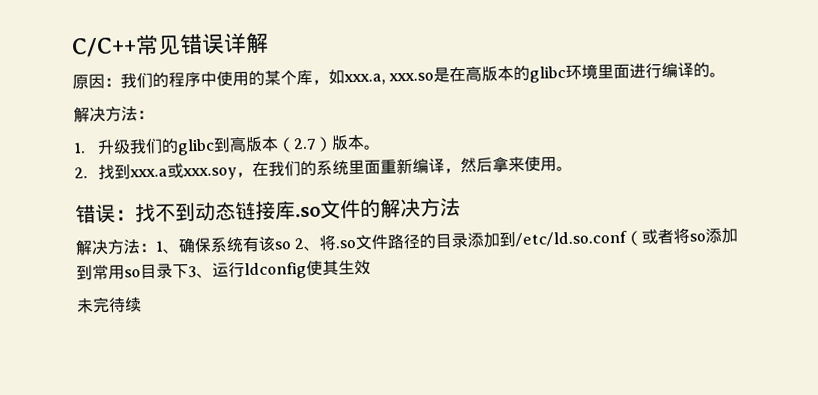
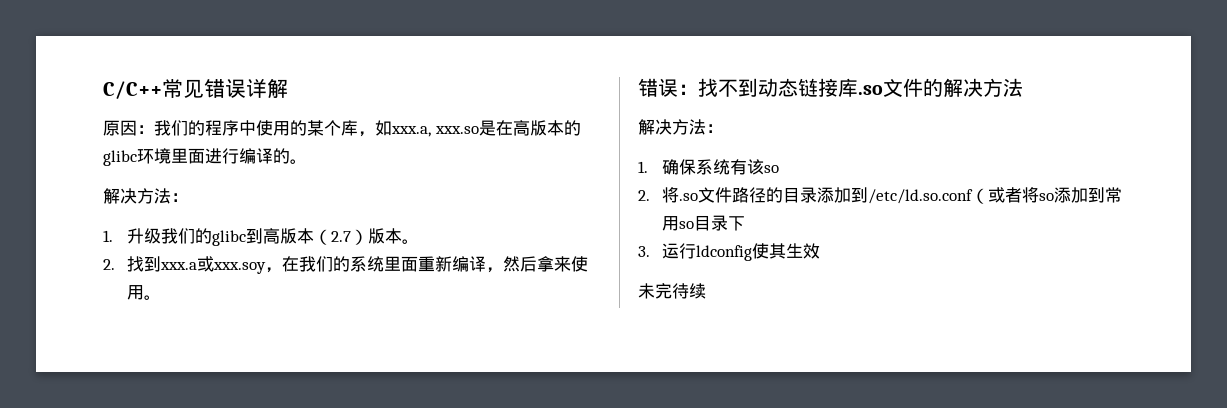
[155,240,180,254] 1、 -> [638,161,648,173] // 1.
[294,237,321,252] 2、 -> [638,190,650,201] // 2.
[188,266,213,279] 3、 -> [638,246,650,257] // 3.

